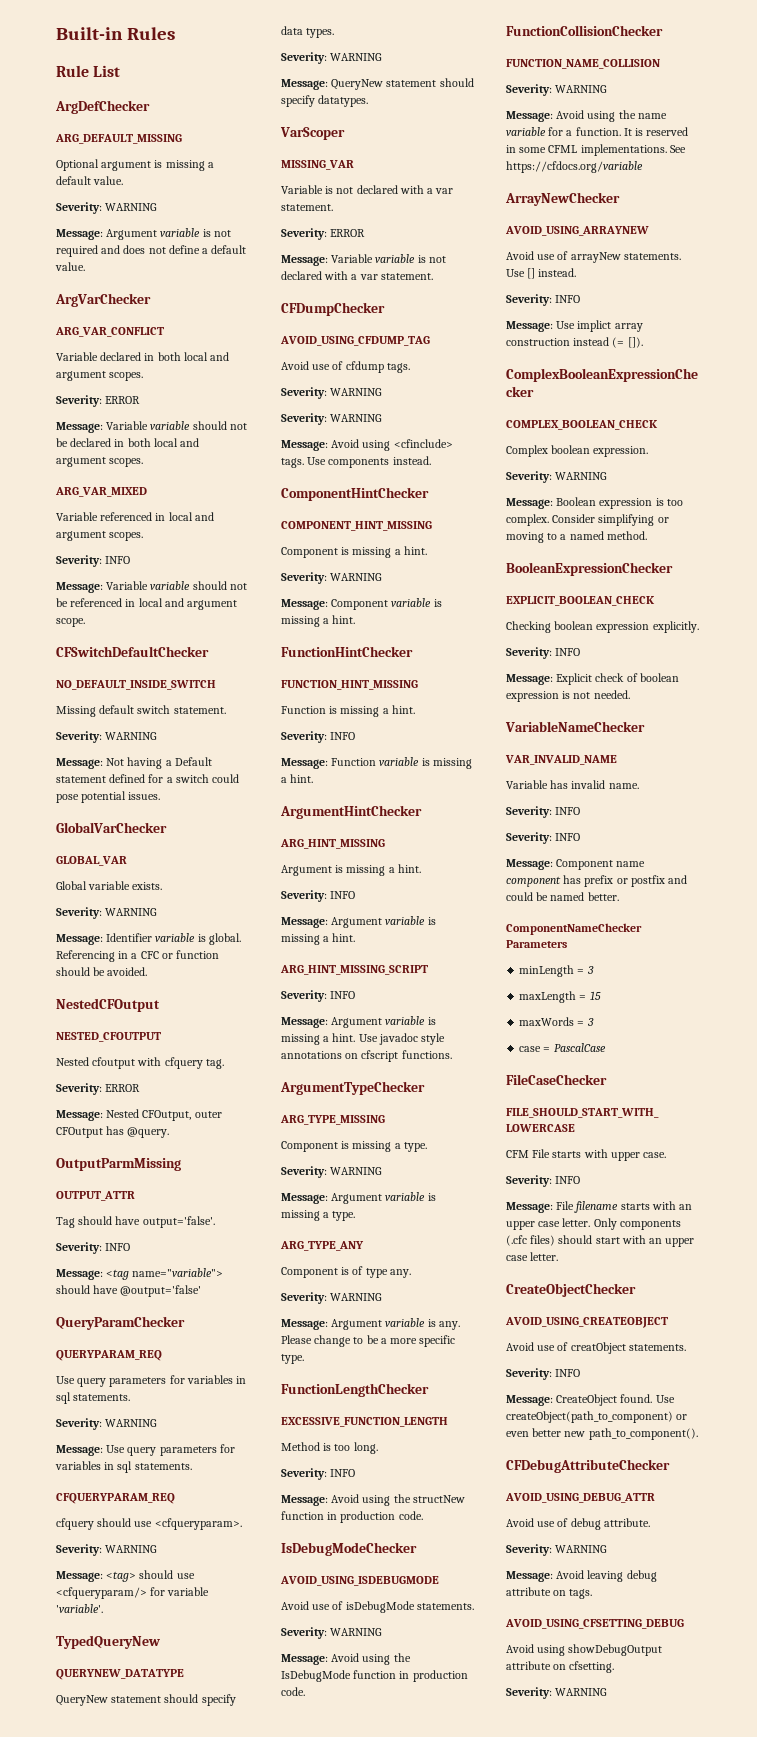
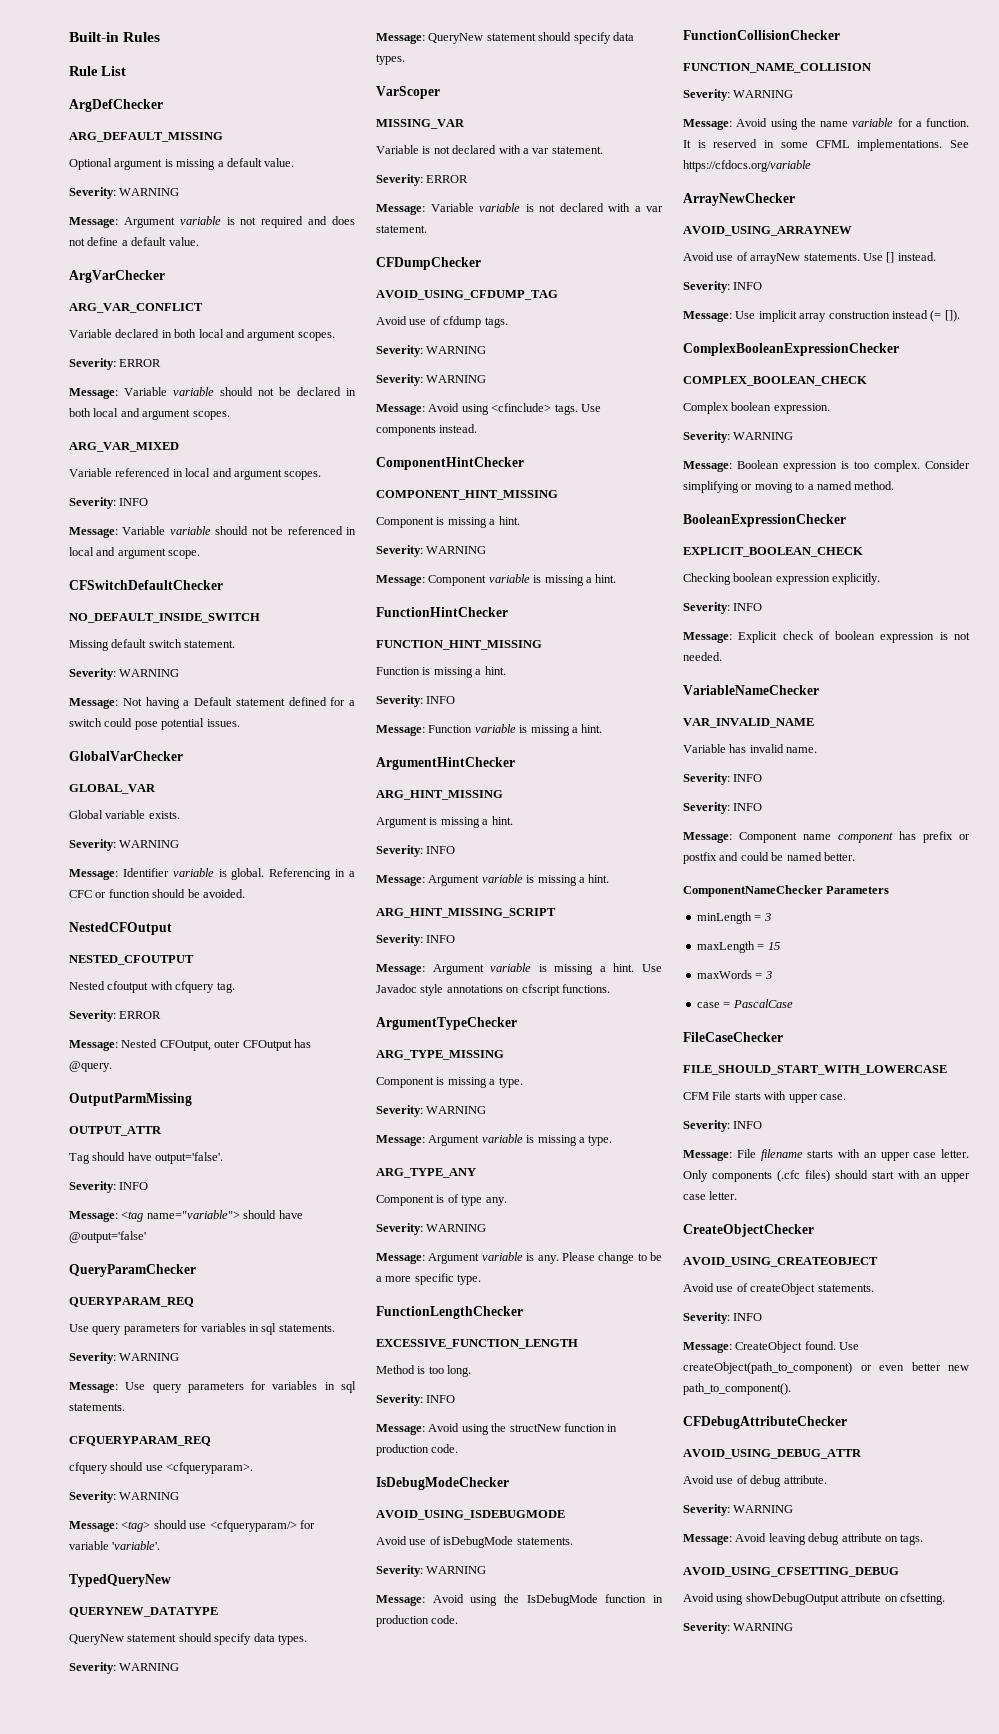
[318,95,369,107] datatypes. -> [612,32,634,41] [376,54,405,65] data types.
[378,1033,418,1045] javadoc -> [376,984,417,993] Javadoc
[577,320,612,332] implict -> [758,310,797,322] implicit
[570,1342,626,1354] creatObject -> [750,1283,816,1295] createObject

